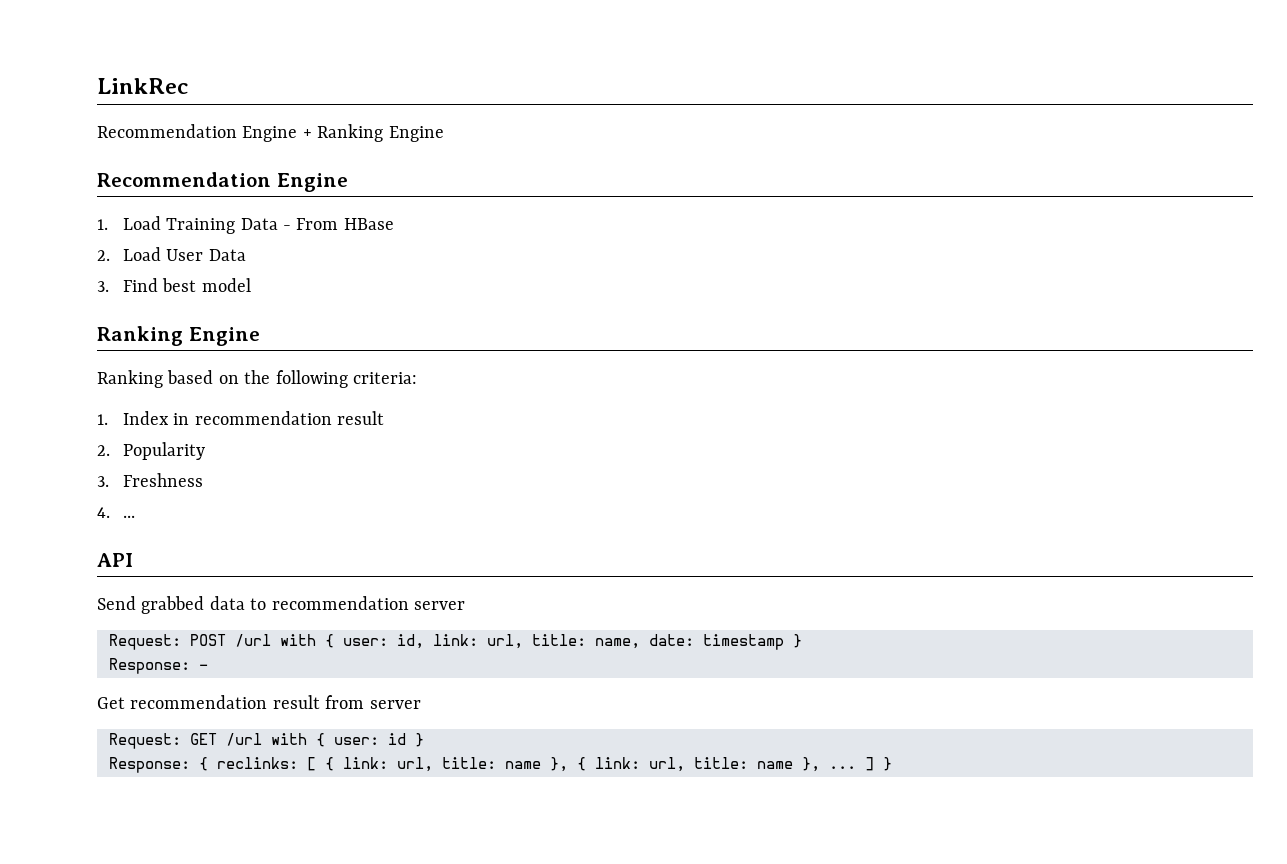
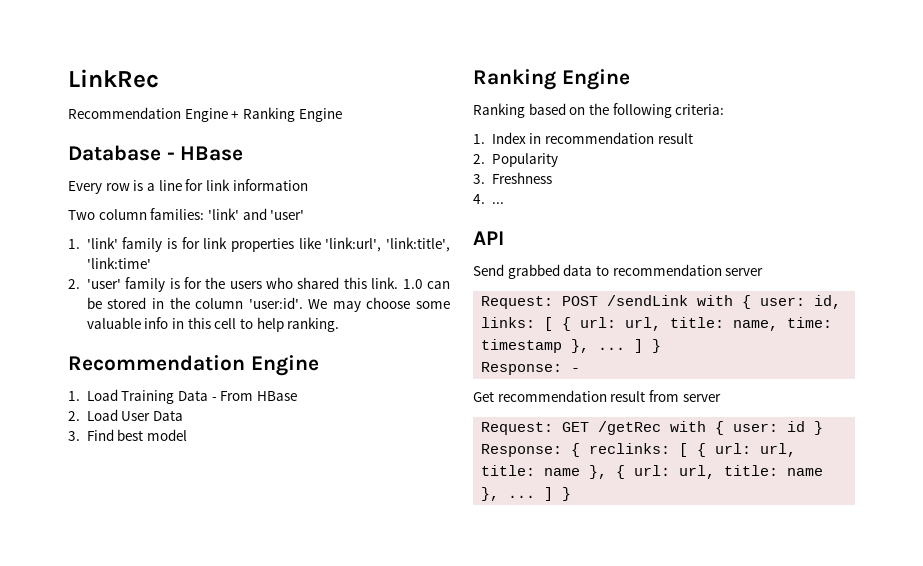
(444, 134) none -> [68,145,244,161] [68,179,308,194] [68,208,305,220] [68,237,450,252] [86,257,151,269] [68,277,450,292] [86,297,450,312] [86,317,340,332] // Database - HBase // Every row is a line for link information // Two column families: 'link' and 'user' // 1. 'link' family is for link properties like 'link:url', 'link:title', 'link:time' // 2. 'user' family is for the users who shared this link. 1.0 can be stored in the column 'user:id'. We may choose some valuable info in this cell to help ranking.
[235,634,271,647] /url -> [607,295,689,306] /sendLink
[433,634,784,650] link: url, title: name, date: timestamp -> [481,317,833,331] [481,339,644,353] links: [ { url: url, title: name, time: timestamp }, ... ]
[226,733,262,746] /url -> [598,421,662,435] /getRec
[343,757,388,769] link: -> [715,443,752,454] url:
[595,757,640,769] link: -> [634,465,671,476] url:

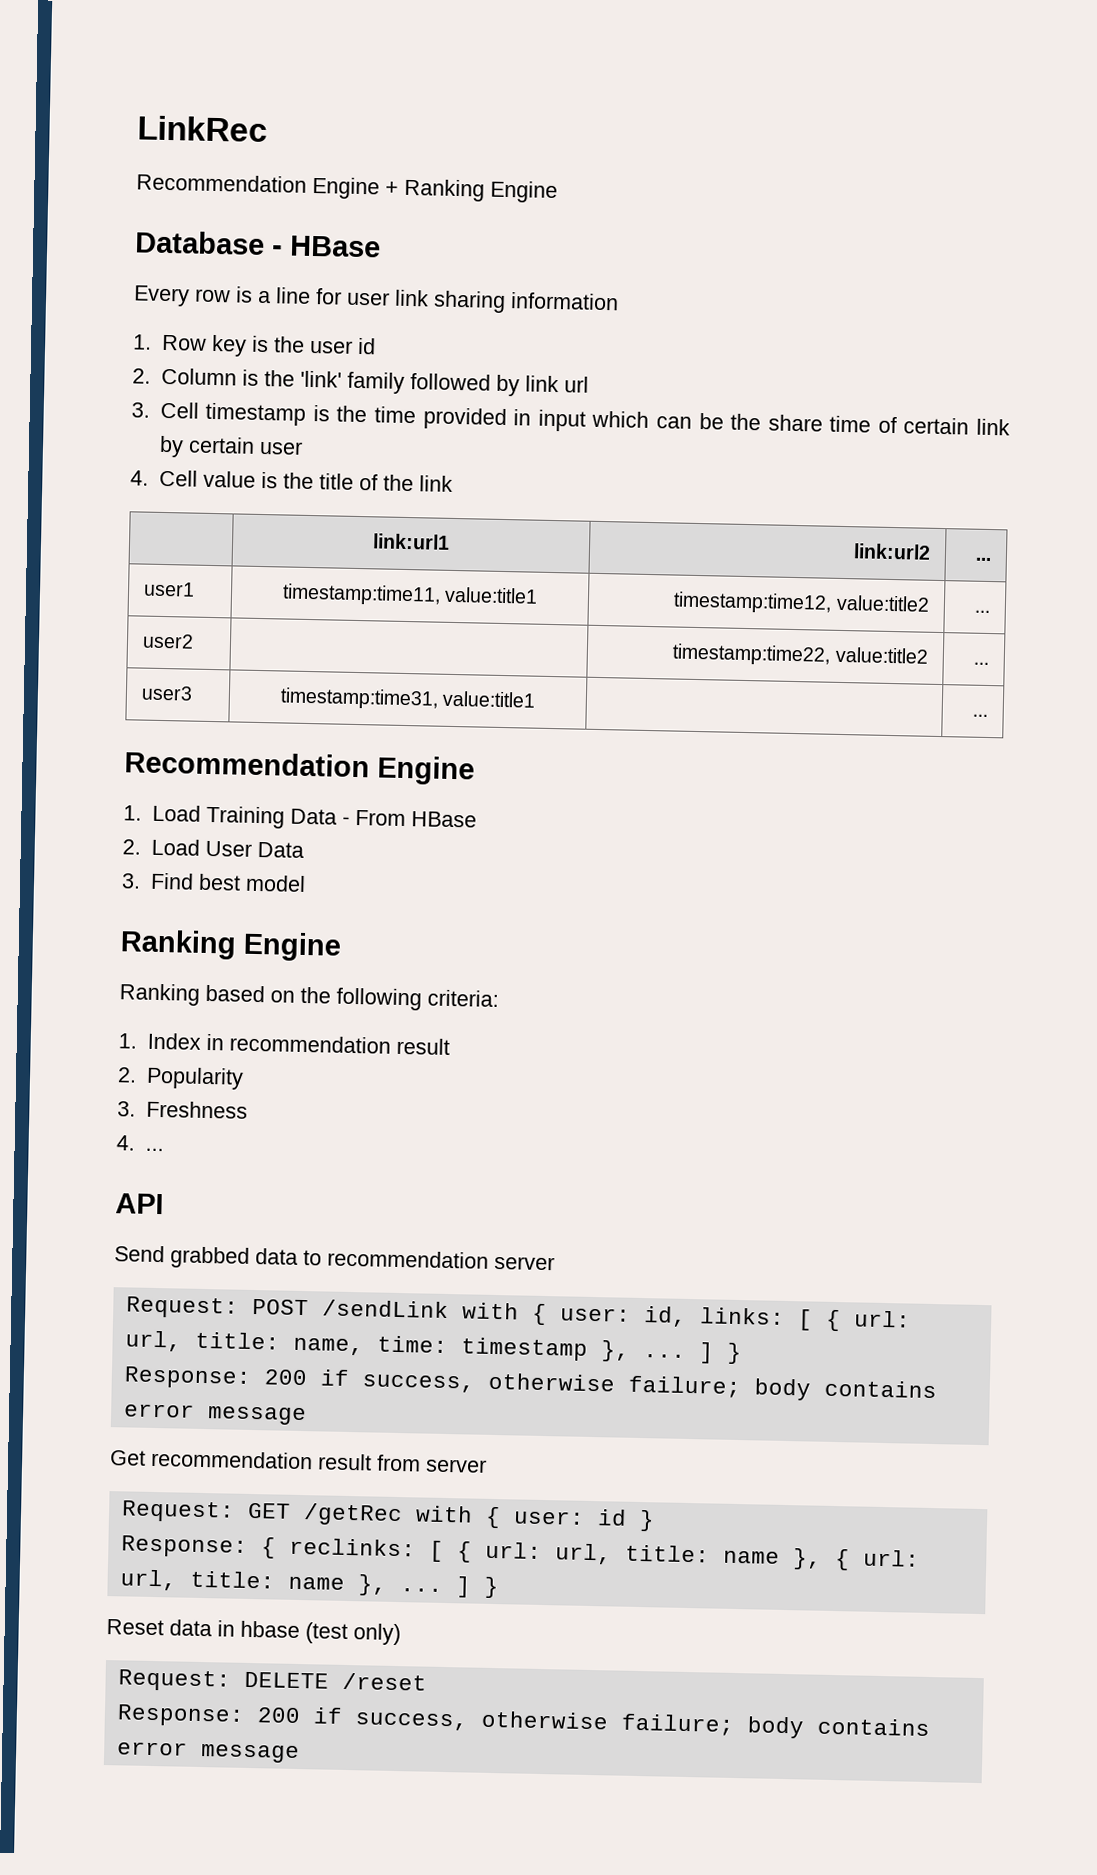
[205,179,308,191] [68,208,305,220] [68,237,450,252] [86,257,151,269] [68,277,450,292] [86,297,450,312] [86,317,340,332] link information // Two column families: 'link' and 'user' // 1. 'link' family is for link properties like 'link:url', 'link:title', 'link:time' // 2. 'user' family is for the users who shared this link. 1.0 can be stored in the column 'user:id'. We may choose some valuable info in this cell to help ranking. -> [346,289,619,313] [133,334,376,357] [132,367,589,397] [131,401,1010,436] [158,435,303,458] [130,469,453,492] [372,533,450,550] [852,543,931,560] [974,557,991,562] [143,581,196,597] [281,583,539,606] [673,591,930,614] [973,609,990,614] [142,633,195,649] [672,643,929,666] [972,661,989,666] [141,685,194,701] [279,687,537,710] [971,713,988,717] user link sharing information // 1. Row key is the user id // 2. Column is the 'link' family followed by link url // 3. Cell timestamp is the time provided in input which can be the share time of certain link by certain user // 4. Cell value is the title of the link // | link:url1 | link:url2 | ... // user1 | timestamp:time11, value:title1 | timestamp:time12, value:title2 | ... // user2 | | timestamp:time22, value:title2 | ... // user3 | timestamp:time31, value:title1 | | ...
[571,368,581,372] - -> [263,1369,937,1401] [123,1403,307,1426] 200 if success, otherwise failure; body contains error message
(572, 494) none -> [106,1619,401,1646] [117,1669,427,1692] [116,1704,930,1739] [116,1741,300,1764] // Reset data in hbase (test only) // Request: DELETE /reset // Response: 200 if success, otherwise failure; body contains error message

